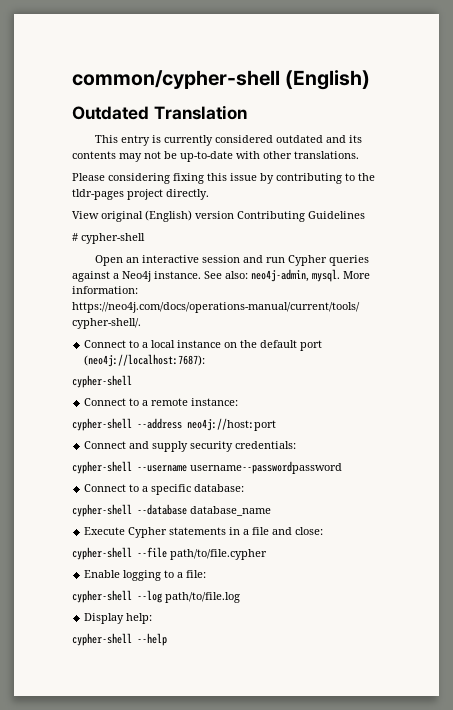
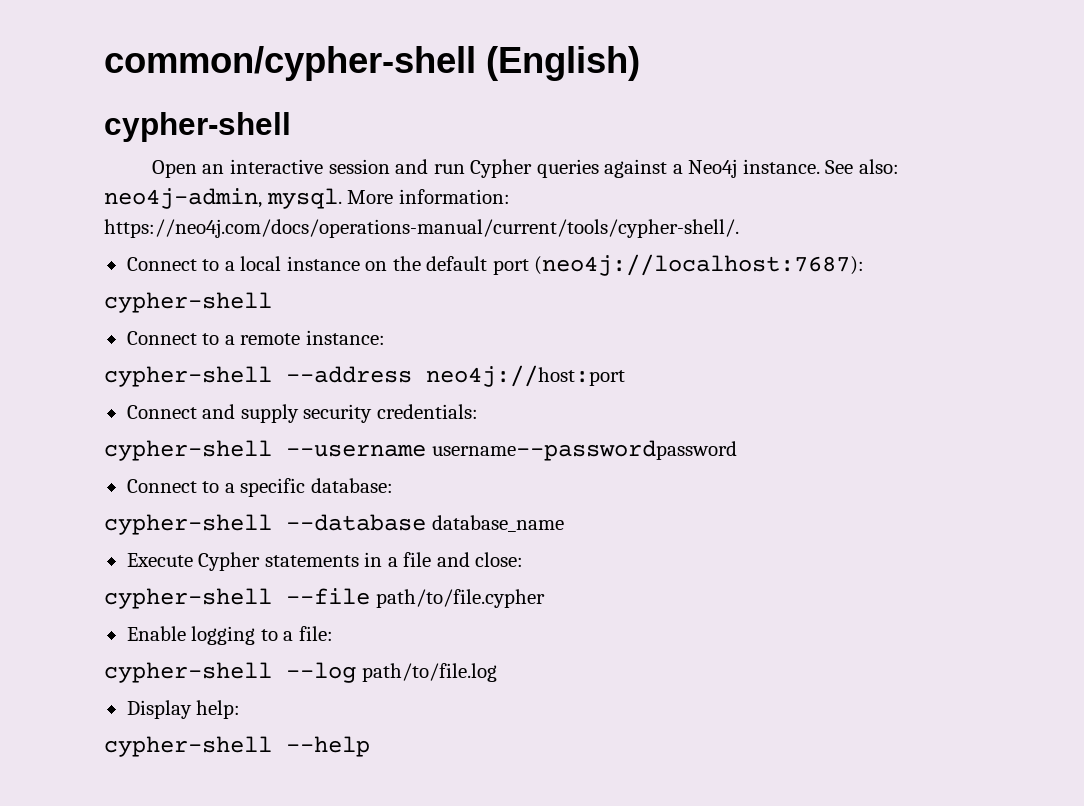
[72,105,247,120] [94,135,362,146] [72,151,359,162] [72,173,375,184] [72,189,209,200] [72,210,365,222] [72,233,78,241] Outdated Translation // This entry is currently considered outdated and its contents may not be up-to-date with other translations. // Please considering fixing this issue by contributing to the tldr-pages project directly. // View original (English) version Contributing Guidelines // # -> (640, 63) none

